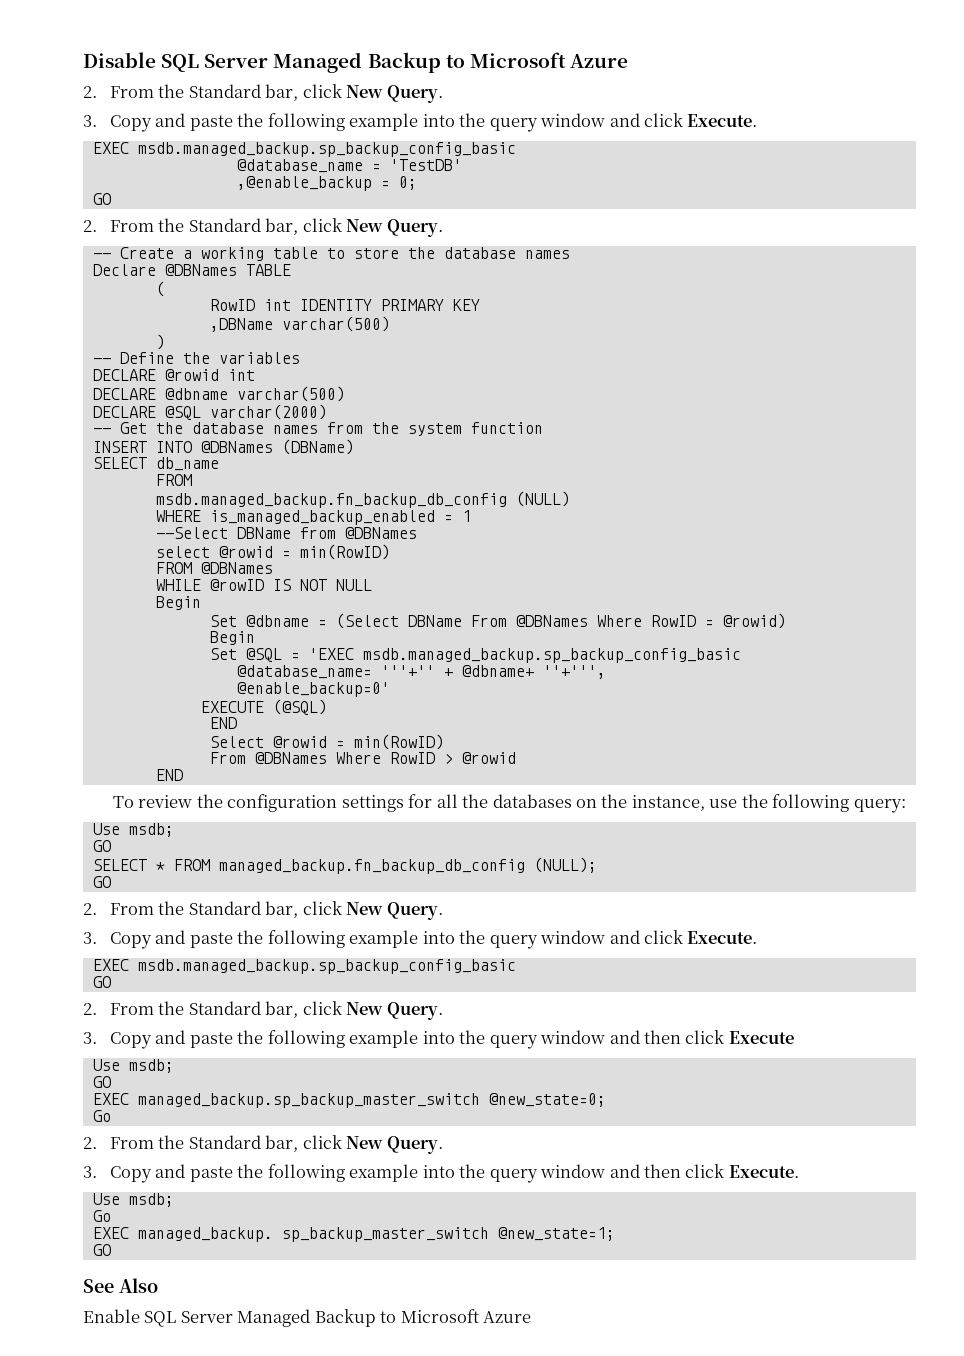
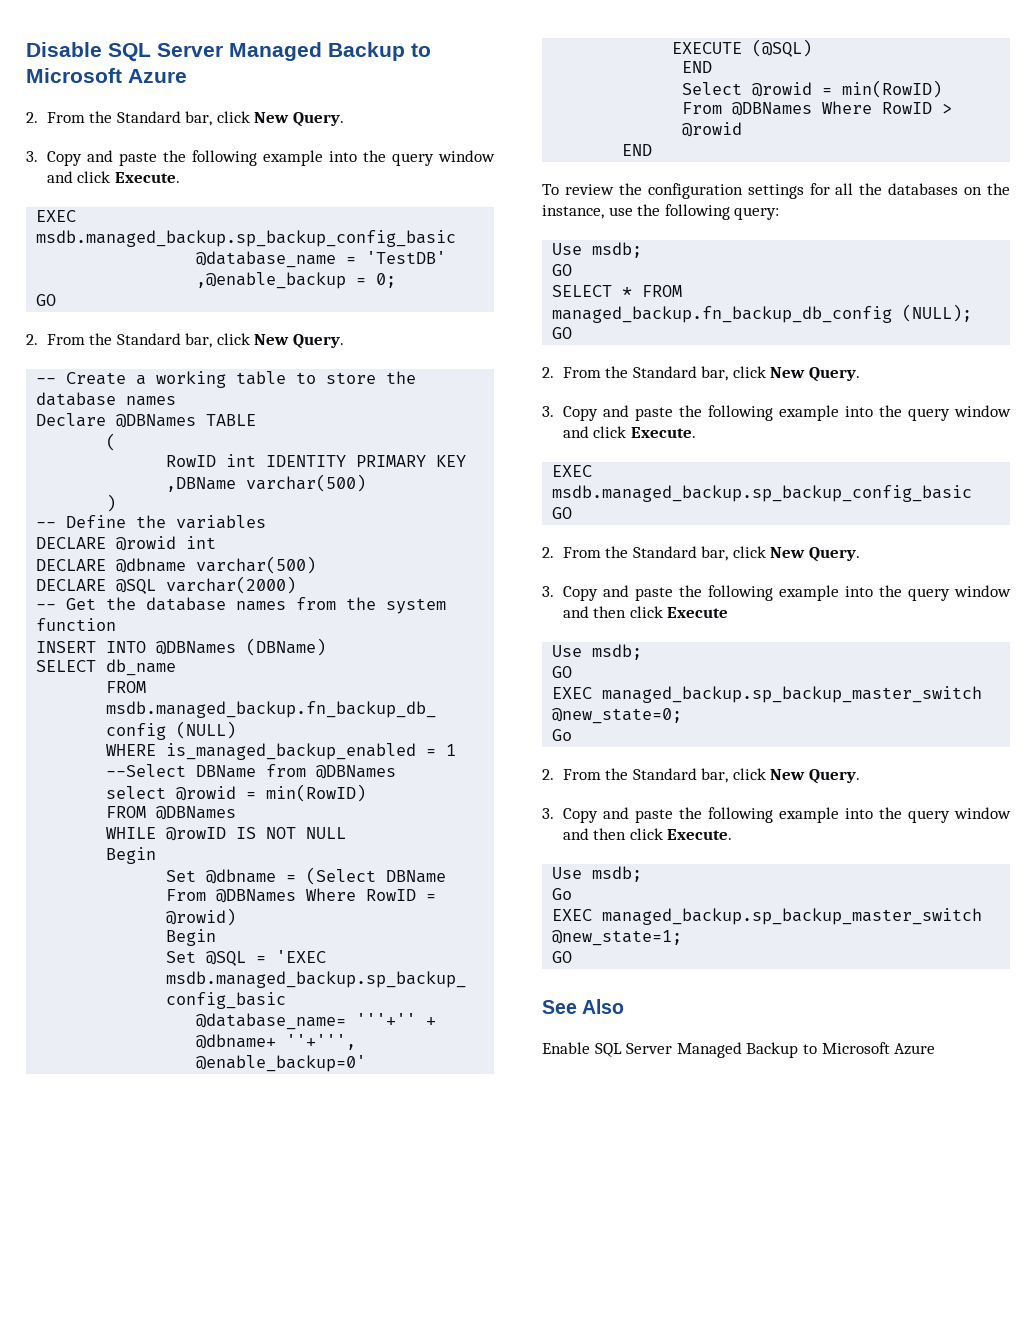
[137,1227,489,1242] managed_backup. sp_backup_master_switch -> [602,908,983,925] managed_backup.sp_backup_master_switch

